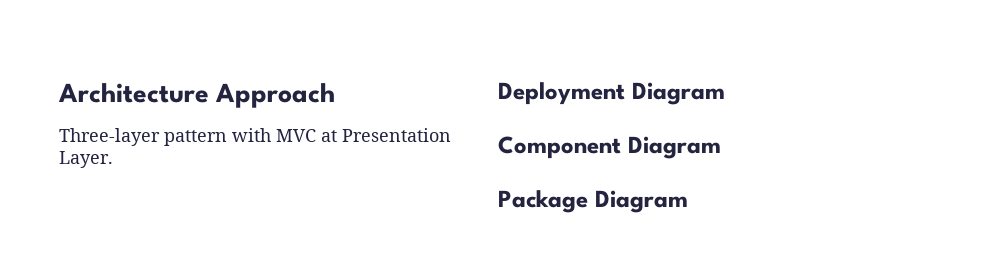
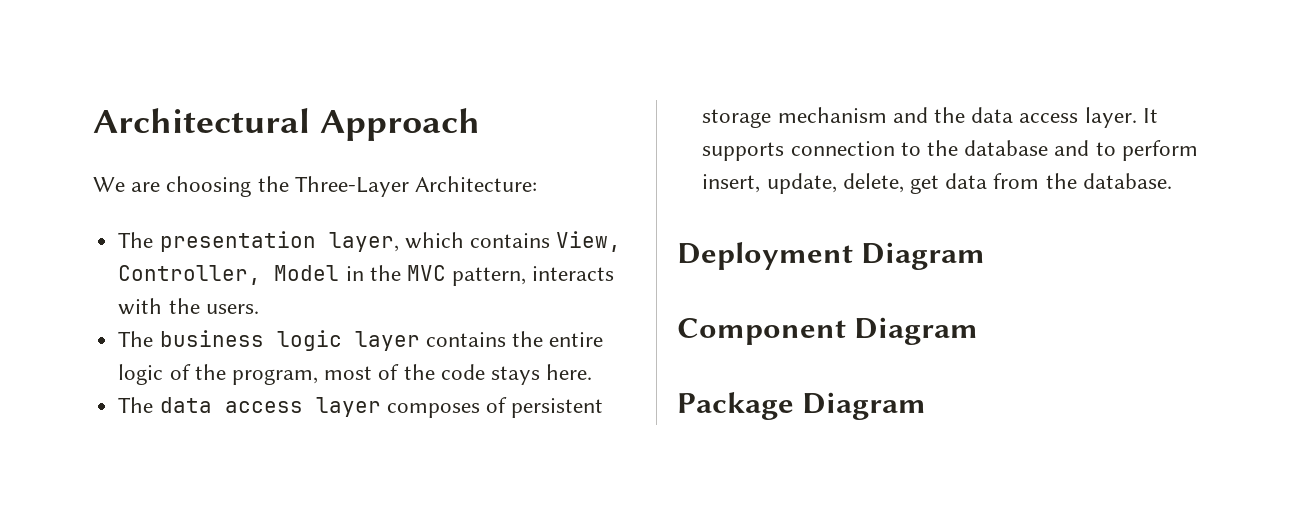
[58,83,209,103] Architecture -> [93,108,310,133] Architectural
[59,128,451,146] [59,151,113,168] Three-layer pattern with MVC at Presentation Layer. -> [93,176,538,197] [118,231,622,252] [118,265,615,286] [118,298,259,315] [118,330,604,351] [118,364,593,385] [118,397,604,418] [702,107,1158,128] [702,140,1198,161] [702,173,1172,194] We are choosing the Three-Layer Architecture: // The presentation layer, which contains View, Controller, Model in the MVC pattern, interacts with the users. // The business logic layer contains the entire logic of the program, most of the code stays here. // The data access layer composes of persistent storage mechanism and the data access layer. It supports connection to the database and to perform insert, update, delete, get data from the database.

